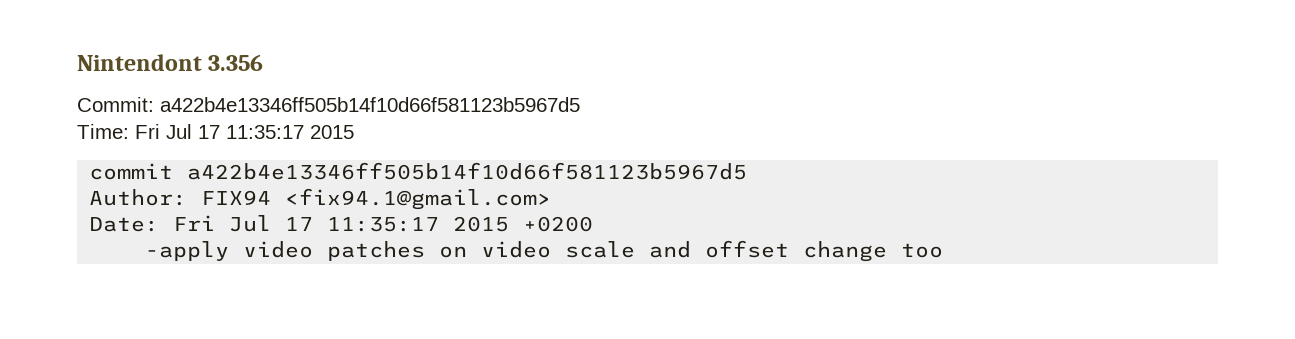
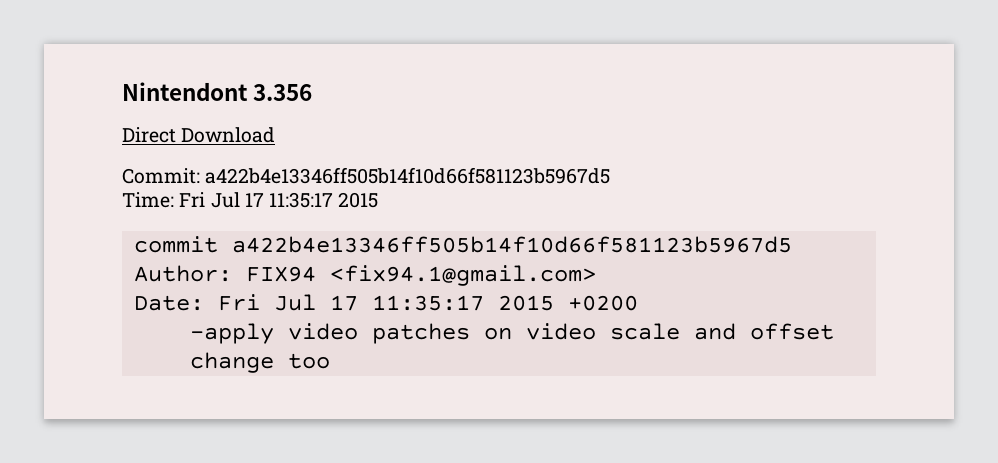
(264, 62) none -> [122,127,276,143] // Direct Download

